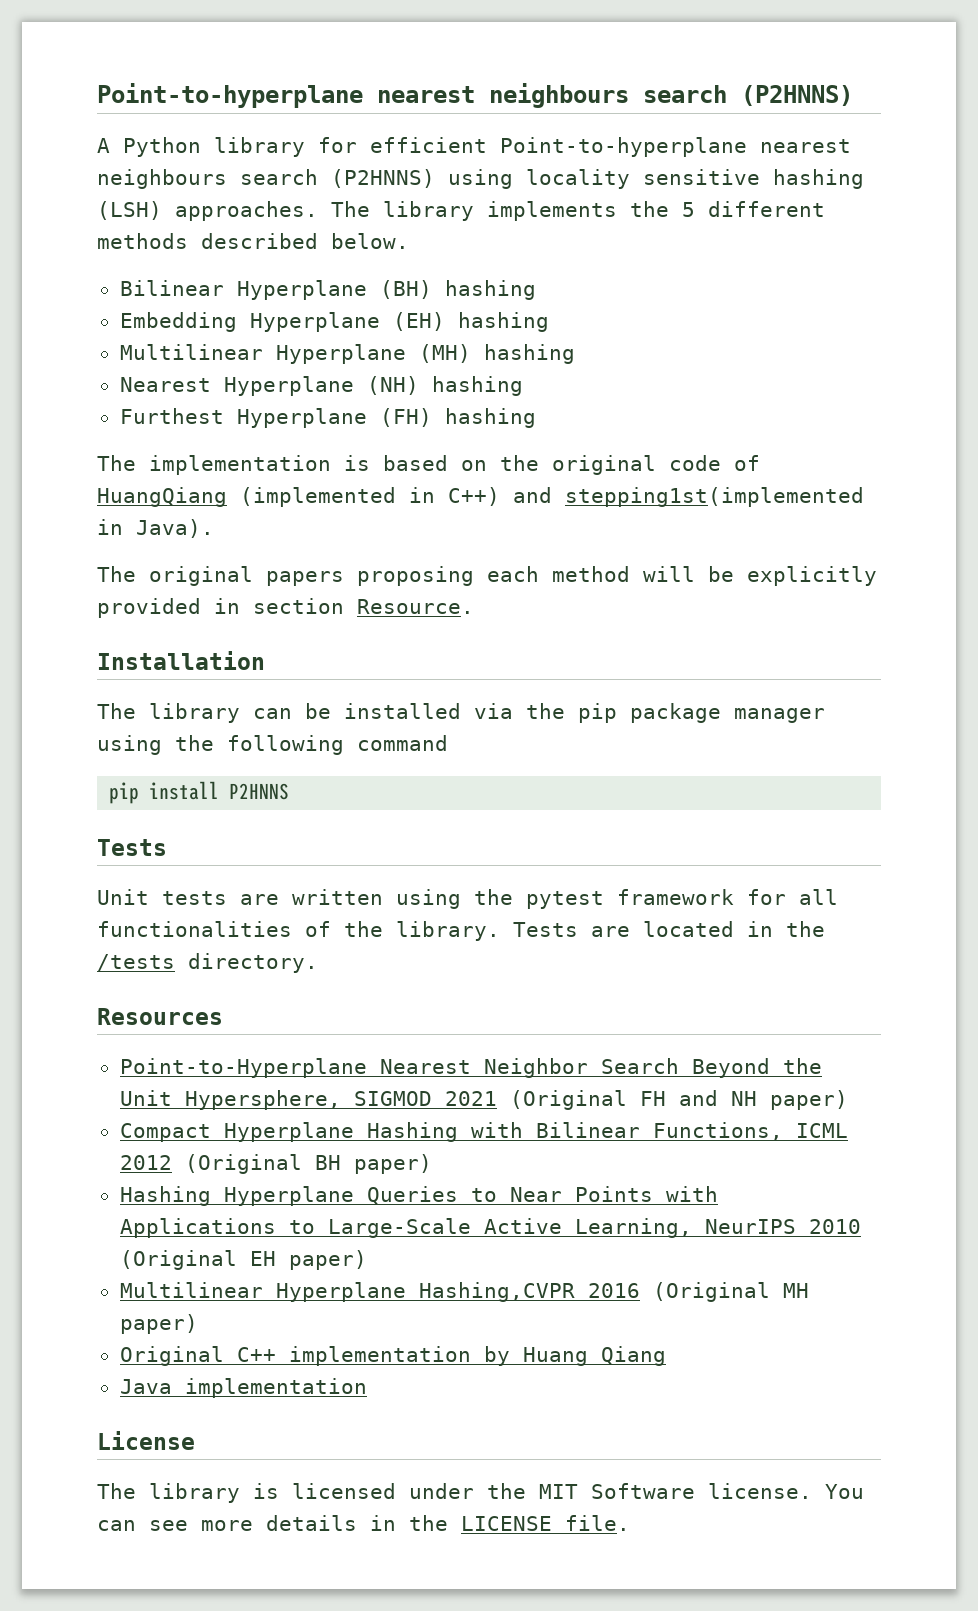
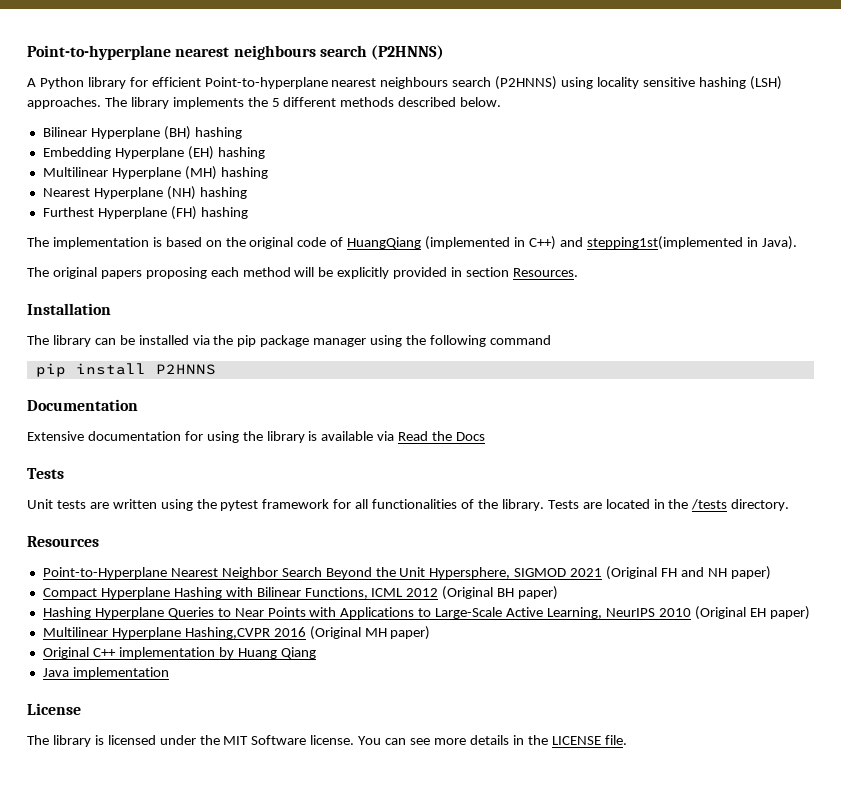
[357,599,474,614] Resource. -> [512,268,578,277] Resources.
(290, 791) none -> [27,399,138,411] [27,431,486,443] // Documentation // Extensive documentation for using the library is available via Read the Docs

